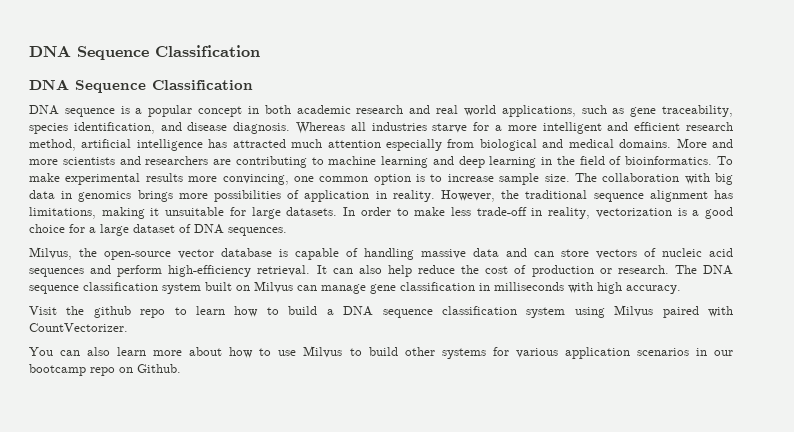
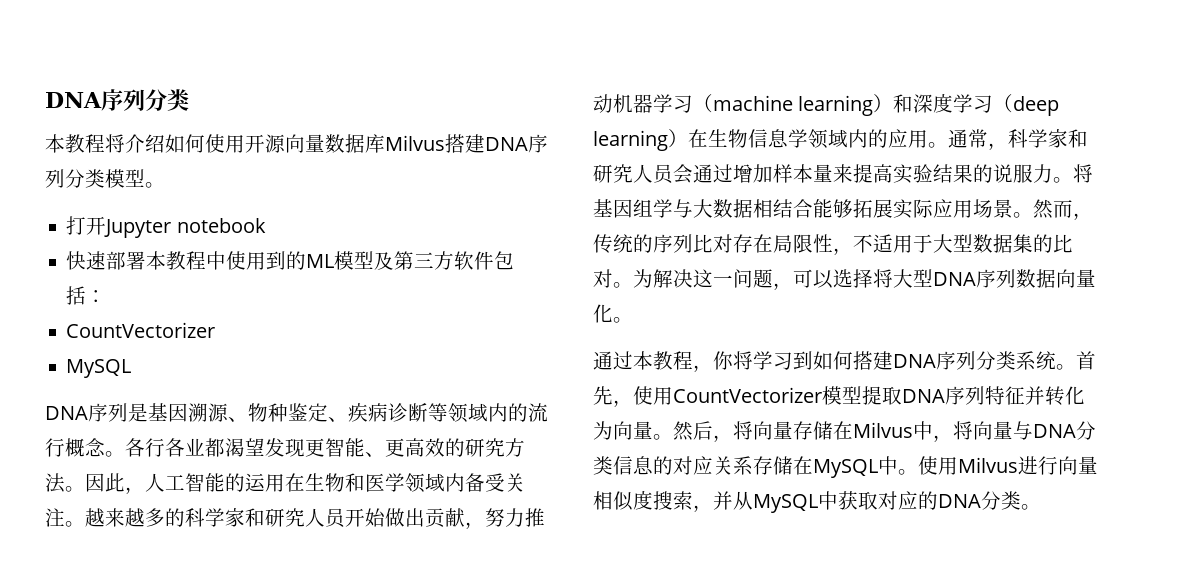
[29,45,260,60] [29,79,253,93] [29,105,734,117] [29,122,733,134] [29,138,734,151] [29,156,733,168] [29,173,733,185] [29,190,733,202] [29,207,733,219] [29,224,287,236] [29,247,733,260] [29,265,734,277] [29,281,681,294] [29,305,733,318] [29,323,128,332] [29,346,733,359] [29,364,181,376] DNA Sequence Classification // DNA Sequence Classification // DNA sequence is a popular concept in both academic research and real world applications, such as gene traceability, species identification, and disease diagnosis. Whereas all industries starve for a more intelligent and efficient research method, artificial intelligence has attracted much attention especially from biological and medical domains. More and more scientists and researchers are contributing to machine learning and deep learning in the field of bioinformatics. To make experimental results more convincing, one common option is to increase sample size. The collaboration with big data in genomics brings more possibilities of application in reality. However, the traditional sequence alignment has limitations, making it unsuitable for large datasets. In order to make less trade-off in reality, vectorization is a good choice for a large dataset of DNA sequences. // Milvus, the open-source vector database is capable of handling massive data and can store vectors of nucleic acid sequences and perform high-efficiency retrieval. It can also help reduce the cost of production or research. The DNA sequence classification system built on Milvus can manage gene classification in milliseconds with high accuracy. // Visit the github repo to learn how to build a DNA sequence classification system using Milvus paired with CountVectorizer. // You can also learn more about how to use Milvus to build other systems for various application scenarios in our bootcamp repo on Github. -> [45,89,189,111] [45,134,548,153] [45,169,165,188] [66,216,266,238] [66,251,515,270] [66,286,107,305] [66,322,216,338] [66,359,132,378] [45,403,548,423] [45,438,525,457] [45,473,525,494] [45,508,545,529] [593,94,1060,116] [593,129,1088,151] [593,164,1093,184] [593,199,1093,220] [593,234,1073,255] [593,269,1096,290] [593,304,633,323] [593,351,1096,372] [593,386,1085,407] [593,421,1096,442] [593,456,1098,478] [593,491,1041,513] DNA序列分类 // 本教程将介绍如何使用开源向量数据库Milvus搭建DNA序列分类模型。 // 打开Jupyter notebook // 快速部署本教程中使用到的ML模型及第三方软件包括： // CountVectorizer // MySQL // DNA序列是基因溯源、物种鉴定、疾病诊断等领域内的流行概念。各行各业都渴望发现更智能、更高效的研究方法。因此，人工智能的运用在生物和医学领域内备受关注。越来越多的科学家和研究人员开始做出贡献，努力推动机器学习（machine learning）和深度学习（deep learning）在生物信息学领域内的应用。通常，科学家和研究人员会通过增加样本量来提高实验结果的说服力。将基因组学与大数据相结合能够拓展实际应用场景。然而，传统的序列比对存在局限性，不适用于大型数据集的比对。为解决这一问题，可以选择将大型DNA序列数据向量化。 // 通过本教程，你将学习到如何搭建DNA序列分类系统。首先，使用CountVectorizer模型提取DNA序列特征并转化为向量。然后，将向量存储在Milvus中，将向量与DNA分类信息的对应关系存储在MySQL中。使用Milvus进行向量相似度搜索，并从MySQL中获取对应的DNA分类。

